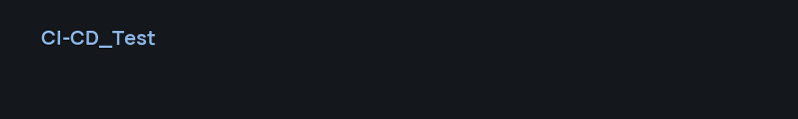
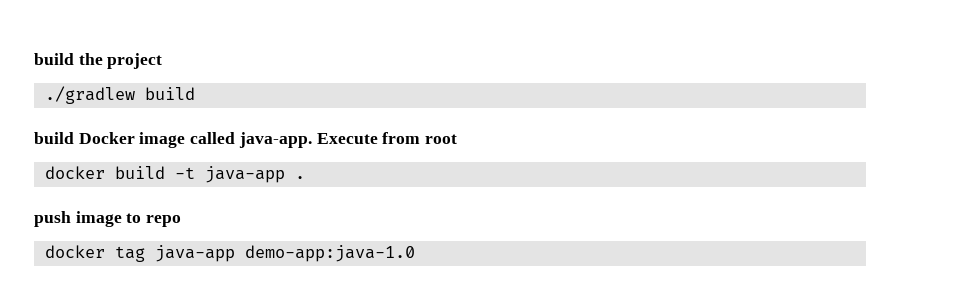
[41,30,157,49] CI-CD_Test -> [34,53,163,69] [44,86,195,104] [34,132,458,148] [44,166,305,183] [34,211,182,227] [44,245,415,262] build the project // ./gradlew build // build Docker image called java-app. Execute from root // docker build -t java-app . // push image to repo // docker tag java-app demo-app:java-1.0

